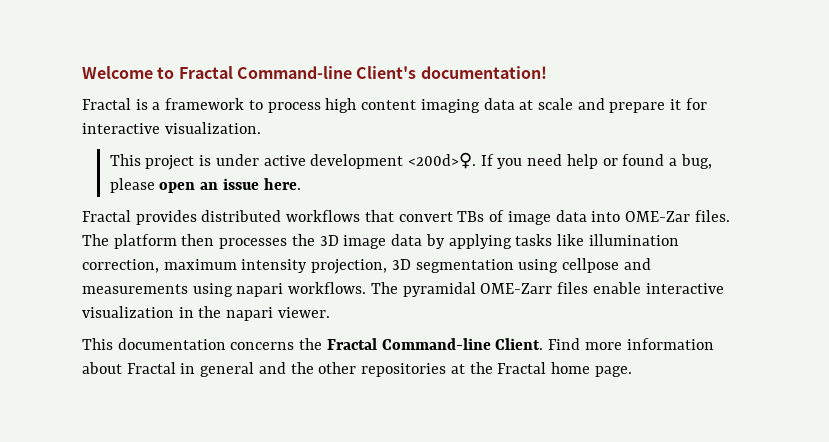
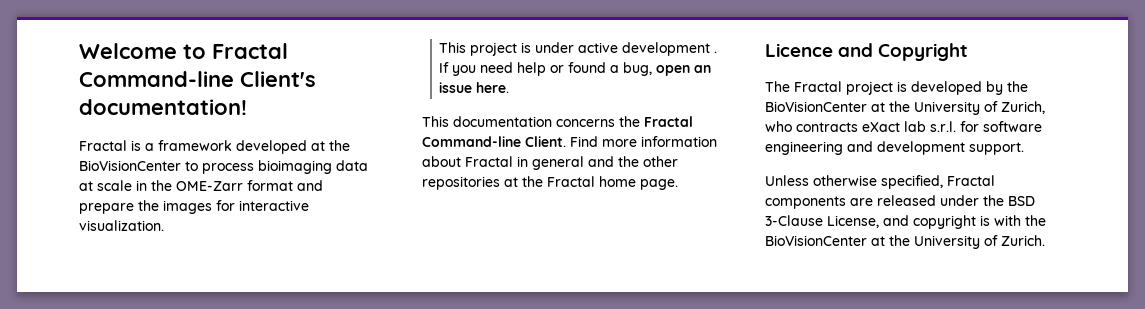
[248,98,682,113] to process high content imaging data at scale and prepare it -> [236,140,350,154] [79,160,368,174] [79,180,323,191] [79,200,212,214] developed at the BioVisionCenter to process bioimaging data at scale in the OME-Zarr format and prepare the images
[407,152,476,169] <200d>♀. -> [714,51,718,53] .
[109,178,155,193] please -> (653, 69) none
[82,210,730,225] [82,234,679,249] [82,258,651,274] [82,282,724,297] [82,306,330,321] // Fractal provides distributed workflows that convert TBs of image data into OME-Zar files. The platform then processes the 3D image data by applying tasks like illumination correction, maximum intensity projection, 3D segmentation using cellpose and measurements using napari workflows. The pyramidal OME-Zarr files enable interactive visualization in the napari viewer. -> (510, 87) none
(632, 371) none -> [765,43,969,61] [765,81,1028,95] [765,101,1045,115] [765,121,1042,132] [765,141,1024,155] [765,175,995,189] [765,195,1035,209] [765,215,1046,229] [765,235,1045,249] // Licence and Copyright // The Fractal project is developed by the BioVisionCenter at the University of Zurich, who contracts eXact lab s.r.l. for software engineering and development support. // Unless otherwise specified, Fractal components are released under the BSD 3-Clause License, and copyright is with the BioVisionCenter at the University of Zurich.

